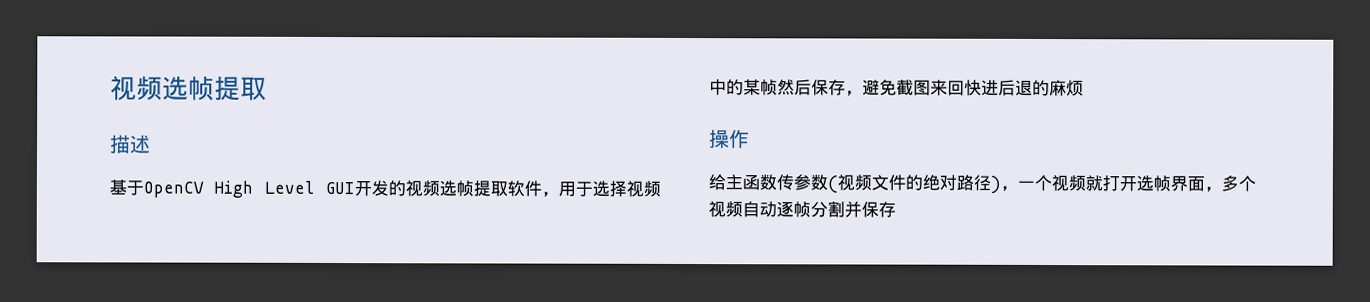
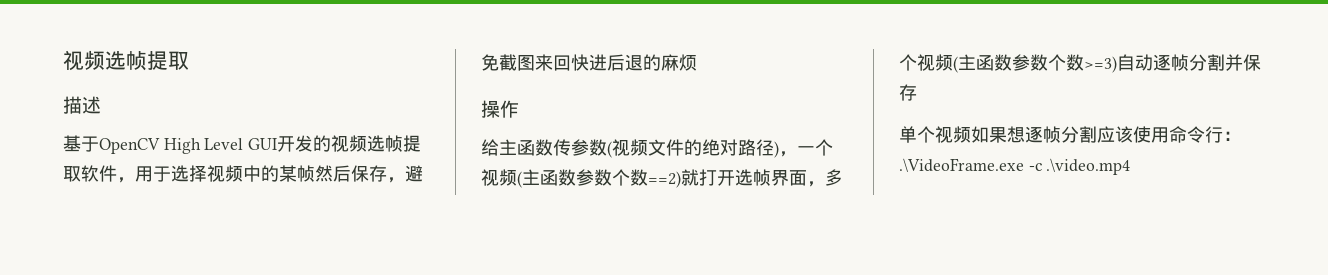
(1086, 183) none -> [517,169,681,188] (主函数参数个数==2)
(743, 209) none -> [953,54,1117,73] (主函数参数个数>=3)
(896, 209) none -> [899,126,1241,143] [899,158,1131,175] // 单个视频如果想逐帧分割应该使用命令行：.\VideoFrame.exe -c .\video.mp4

